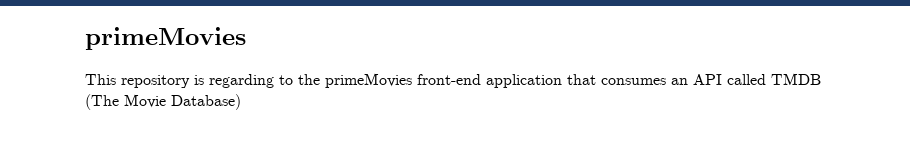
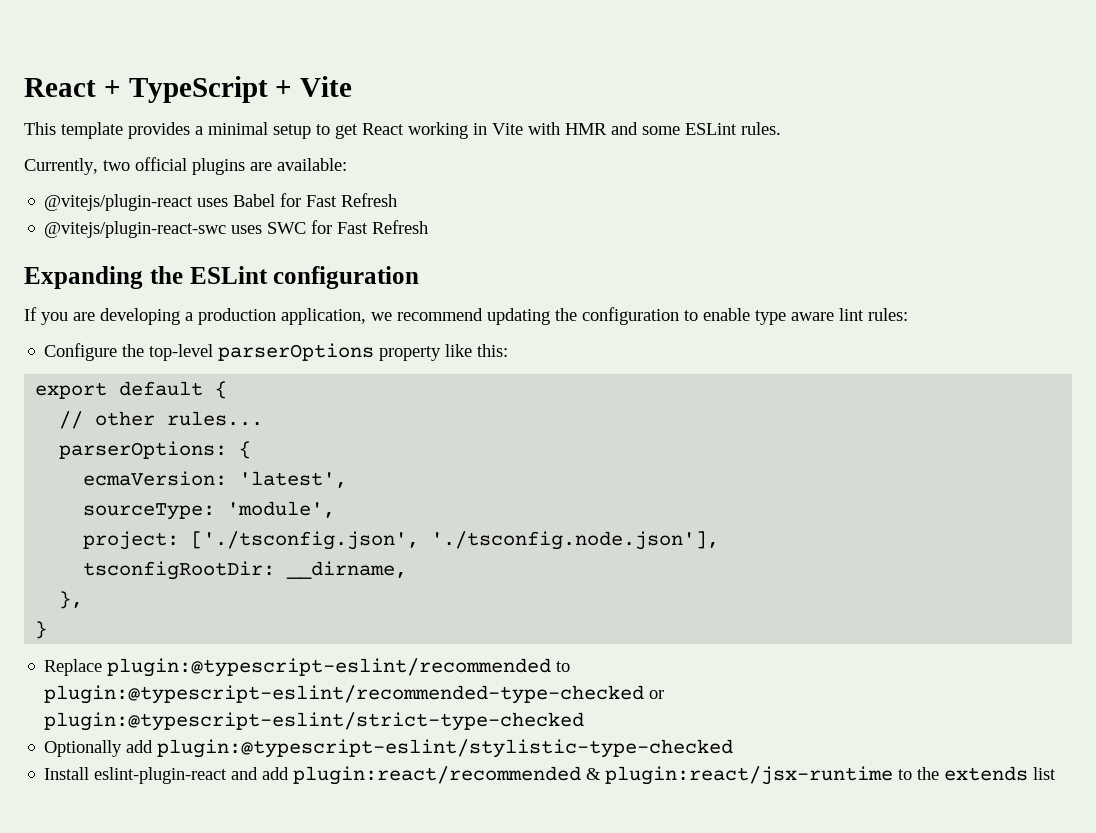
[85,27,246,50] [85,73,821,88] [85,94,241,110] primeMovies // This repository is regarding to the primeMovies front-end application that consumes an API called TMDB (The Movie Database) -> [24,76,353,103] [24,122,781,139] [24,157,347,175] [44,193,398,211] [44,220,429,238] [24,266,420,289] [24,307,908,325] [44,343,509,361] [35,381,228,399] [59,411,264,429] [59,441,252,459] [83,471,348,488] [83,501,336,520] [83,531,720,550] [83,561,408,580] [59,591,84,609] [35,621,48,639] [44,658,571,677] [44,685,665,704] [44,712,585,731] [44,739,734,758] [44,766,1057,785] React + TypeScript + Vite // This template provides a minimal setup to get React working in Vite with HMR and some ESLint rules. // Currently, two official plugins are available: // @vitejs/plugin-react uses Babel for Fast Refresh // @vitejs/plugin-react-swc uses SWC for Fast Refresh // Expanding the ESLint configuration // If you are developing a production application, we recommend updating the configuration to enable type aware lint rules: // Configure the top-level parserOptions property like this: // export default { // // other rules... // parserOptions: { // ecmaVersion: 'latest', // sourceType: 'module', // project: ['./tsconfig.json', './tsconfig.node.json'], // tsconfigRootDir: __dirname, // }, // } // Replace plugin:@typescript-eslint/recommended to plugin:@typescript-eslint/recommended-type-checked or plugin:@typescript-eslint/strict-type-checked // Optionally add plugin:@typescript-eslint/stylistic-type-checked // Install eslint-plugin-react and add plugin:react/recommended & plugin:react/jsx-runtime to the extends list

